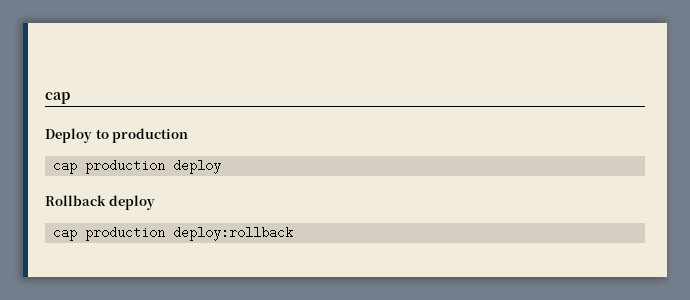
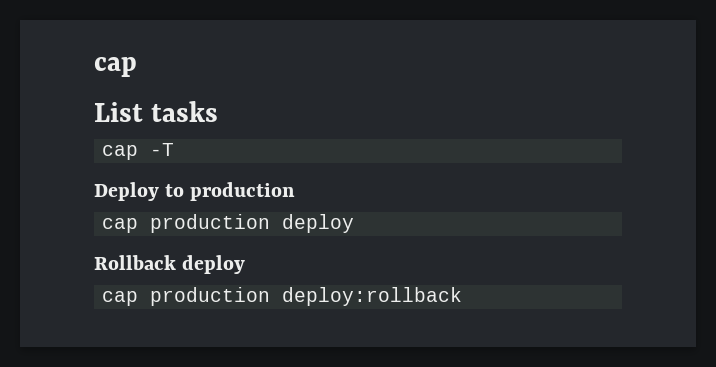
[45,92,70,104] cap -> [94,57,137,77] [94,101,219,122] [102,143,175,160] cap // List tasks // cap -T

